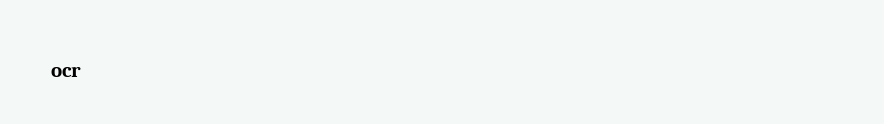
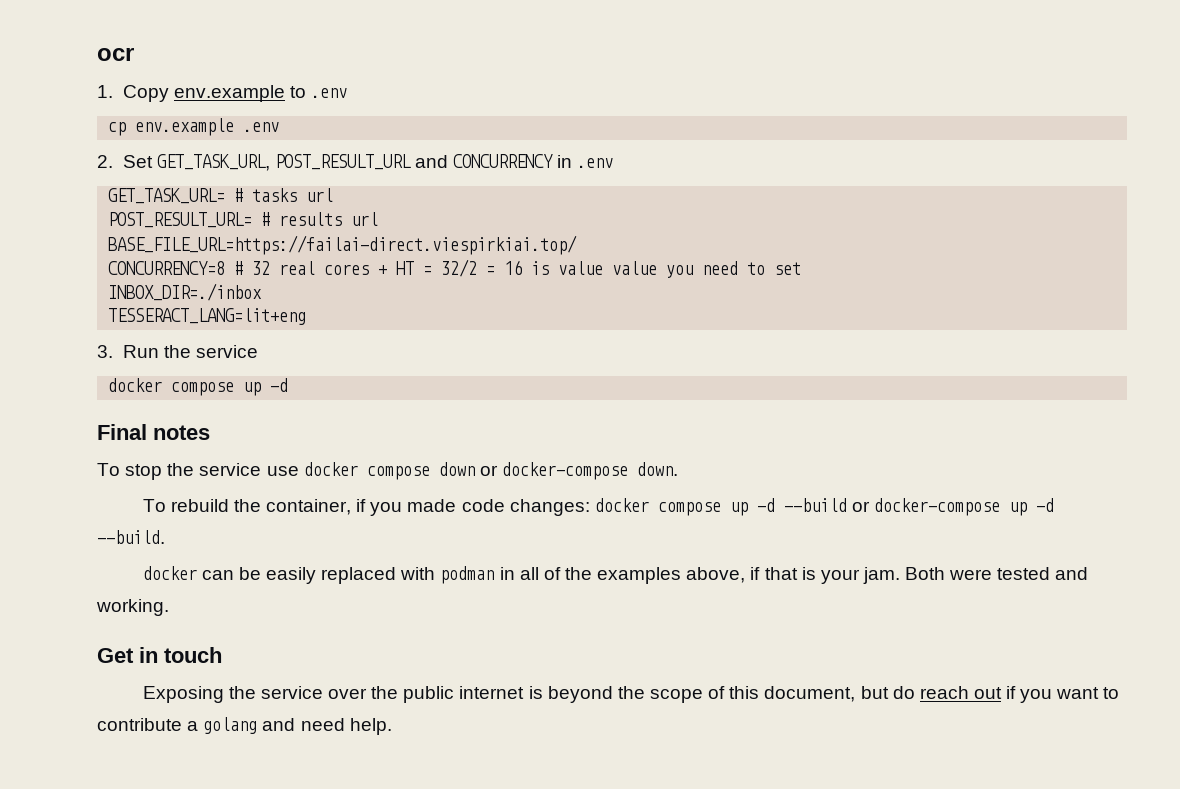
(81, 71) none -> [97,85,347,102] [108,118,280,136] [97,154,614,171] [108,188,334,204] [108,212,379,228] [108,235,578,255] [108,259,802,278] [108,283,263,301] [108,308,307,325] [97,345,258,358] [108,378,289,396] [97,424,210,440] [97,462,678,480] [142,498,1055,516] [97,530,165,544] [142,566,1089,584] [96,599,169,616] [97,647,222,663] [142,686,1120,703] [97,717,392,735] // 1. Copy env.example to .env // cp env.example .env // 2. Set GET_TASK_URL, POST_RESULT_URL and CONCURRENCY in .env // GET_TASK_URL= # tasks url // POST_RESULT_URL= # results url // BASE_FILE_URL=https://failai-direct.viespirkiai.top/ // CONCURRENCY=8 # 32 real cores + HT = 32/2 = 16 is value value you need to set // INBOX_DIR=./inbox // TESSERACT_LANG=lit+eng // 3. Run the service // docker compose up -d // Final notes // To stop the service use docker compose down or docker-compose down. // To rebuild the container, if you made code changes: docker compose up -d --build or docker-compose up -d --build. // docker can be easily replaced with podman in all of the examples above, if that is your jam. Both were tested and working. // Get in touch // Exposing the service over the public internet is beyond the scope of this document, but do reach out if you want to contribute a golang and need help.

